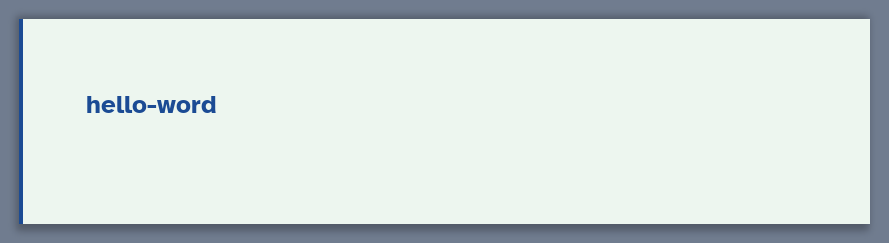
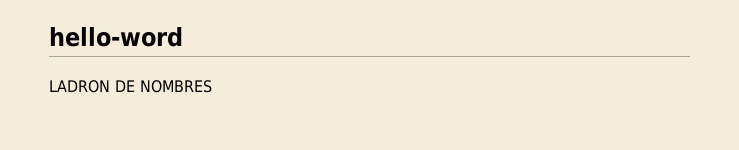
(217, 104) none -> [49,80,212,93] // LADRON DE NOMBRES

